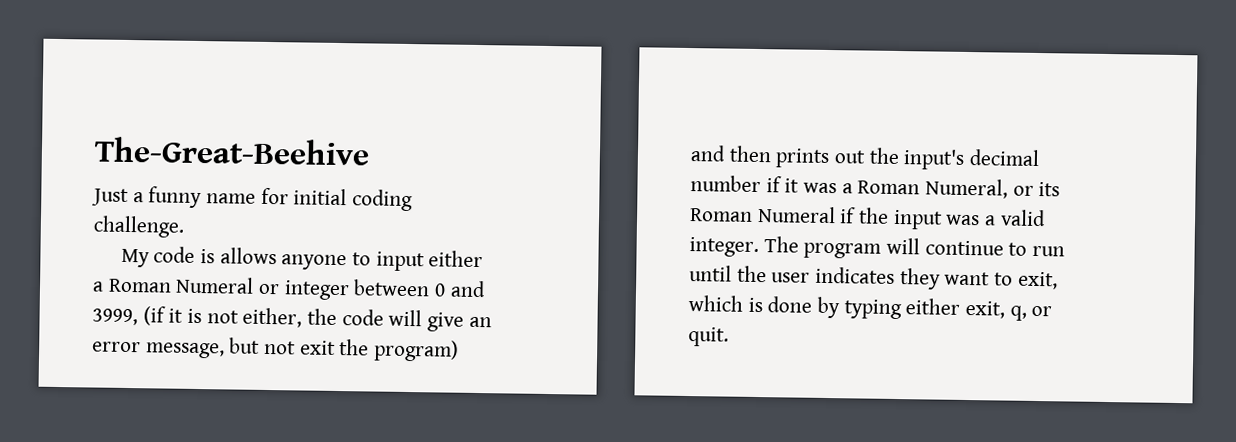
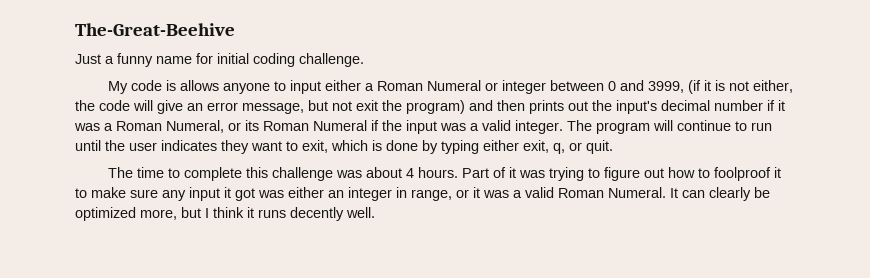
(729, 337) none -> [107,167,781,181] [75,187,770,201] [75,207,375,221] // The time to complete this challenge was about 4 hours. Part of it was trying to figure out how to foolproof it to make sure any input it got was either an integer in range, or it was a valid Roman Numeral. It can clearly be optimized more, but I think it runs decently well.

